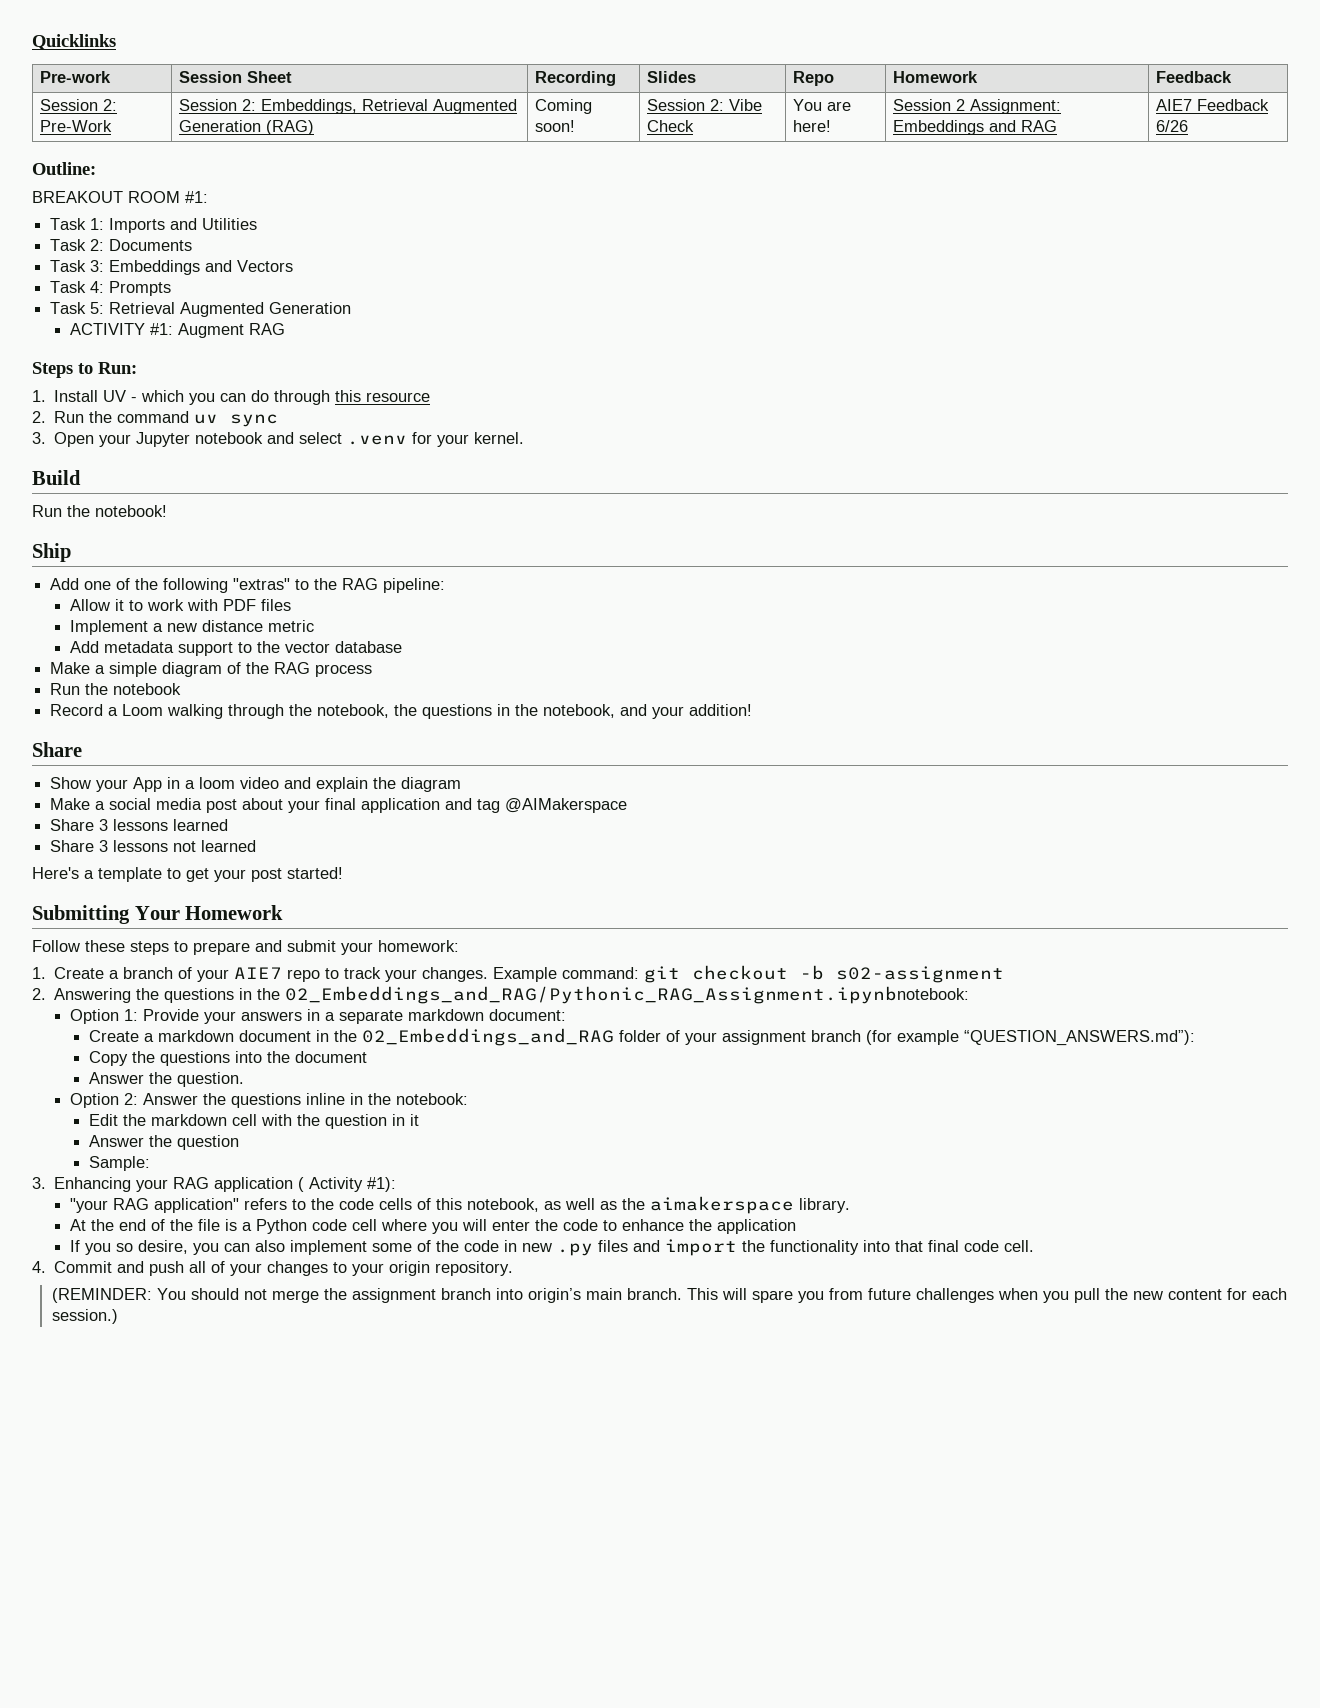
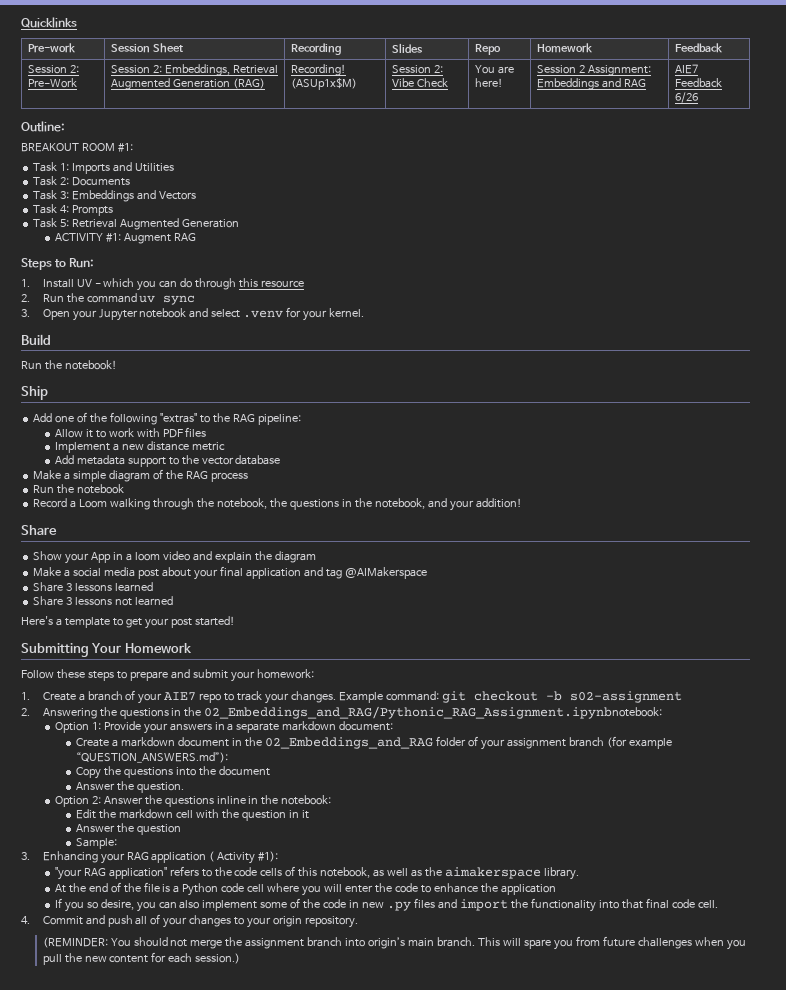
[535,99,593,114] [535,120,576,132] Coming soon! -> [290,64,346,76] [290,78,357,90] Recording! (ASUp1x$M)

